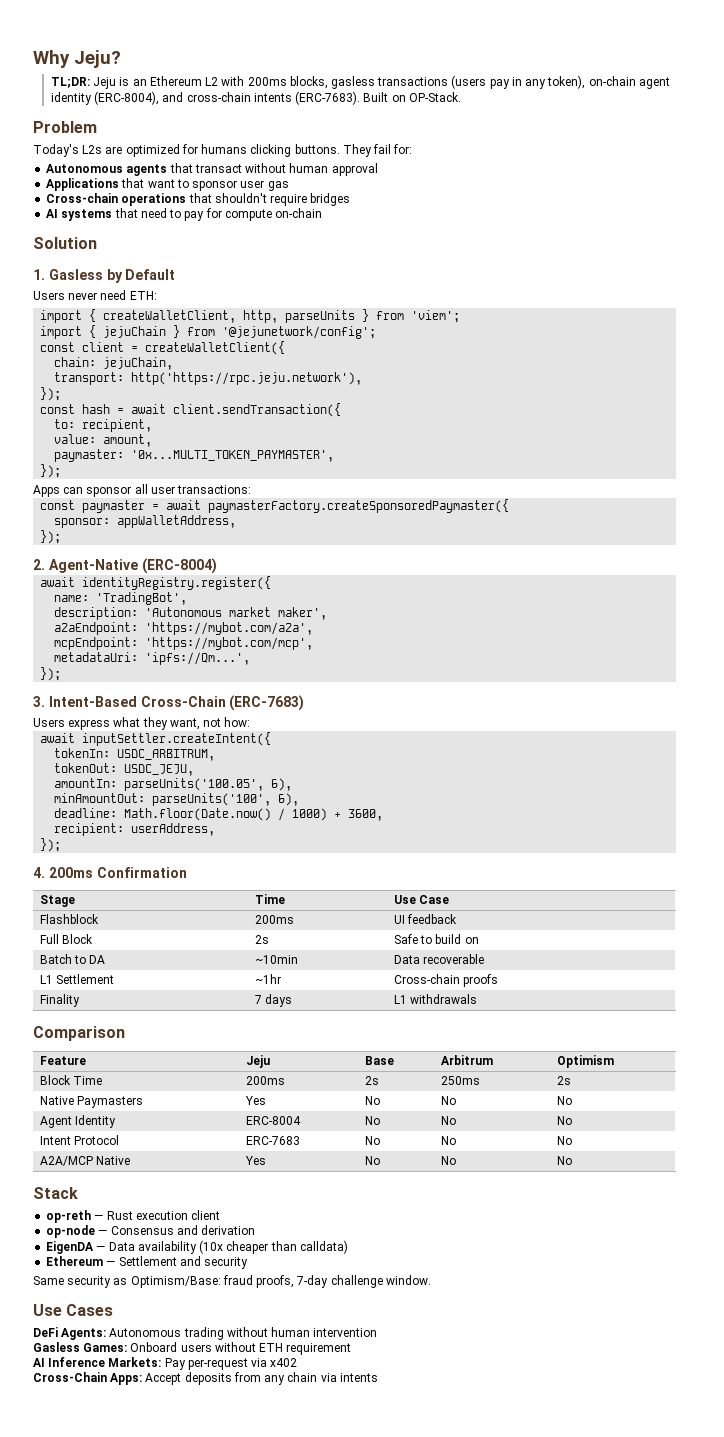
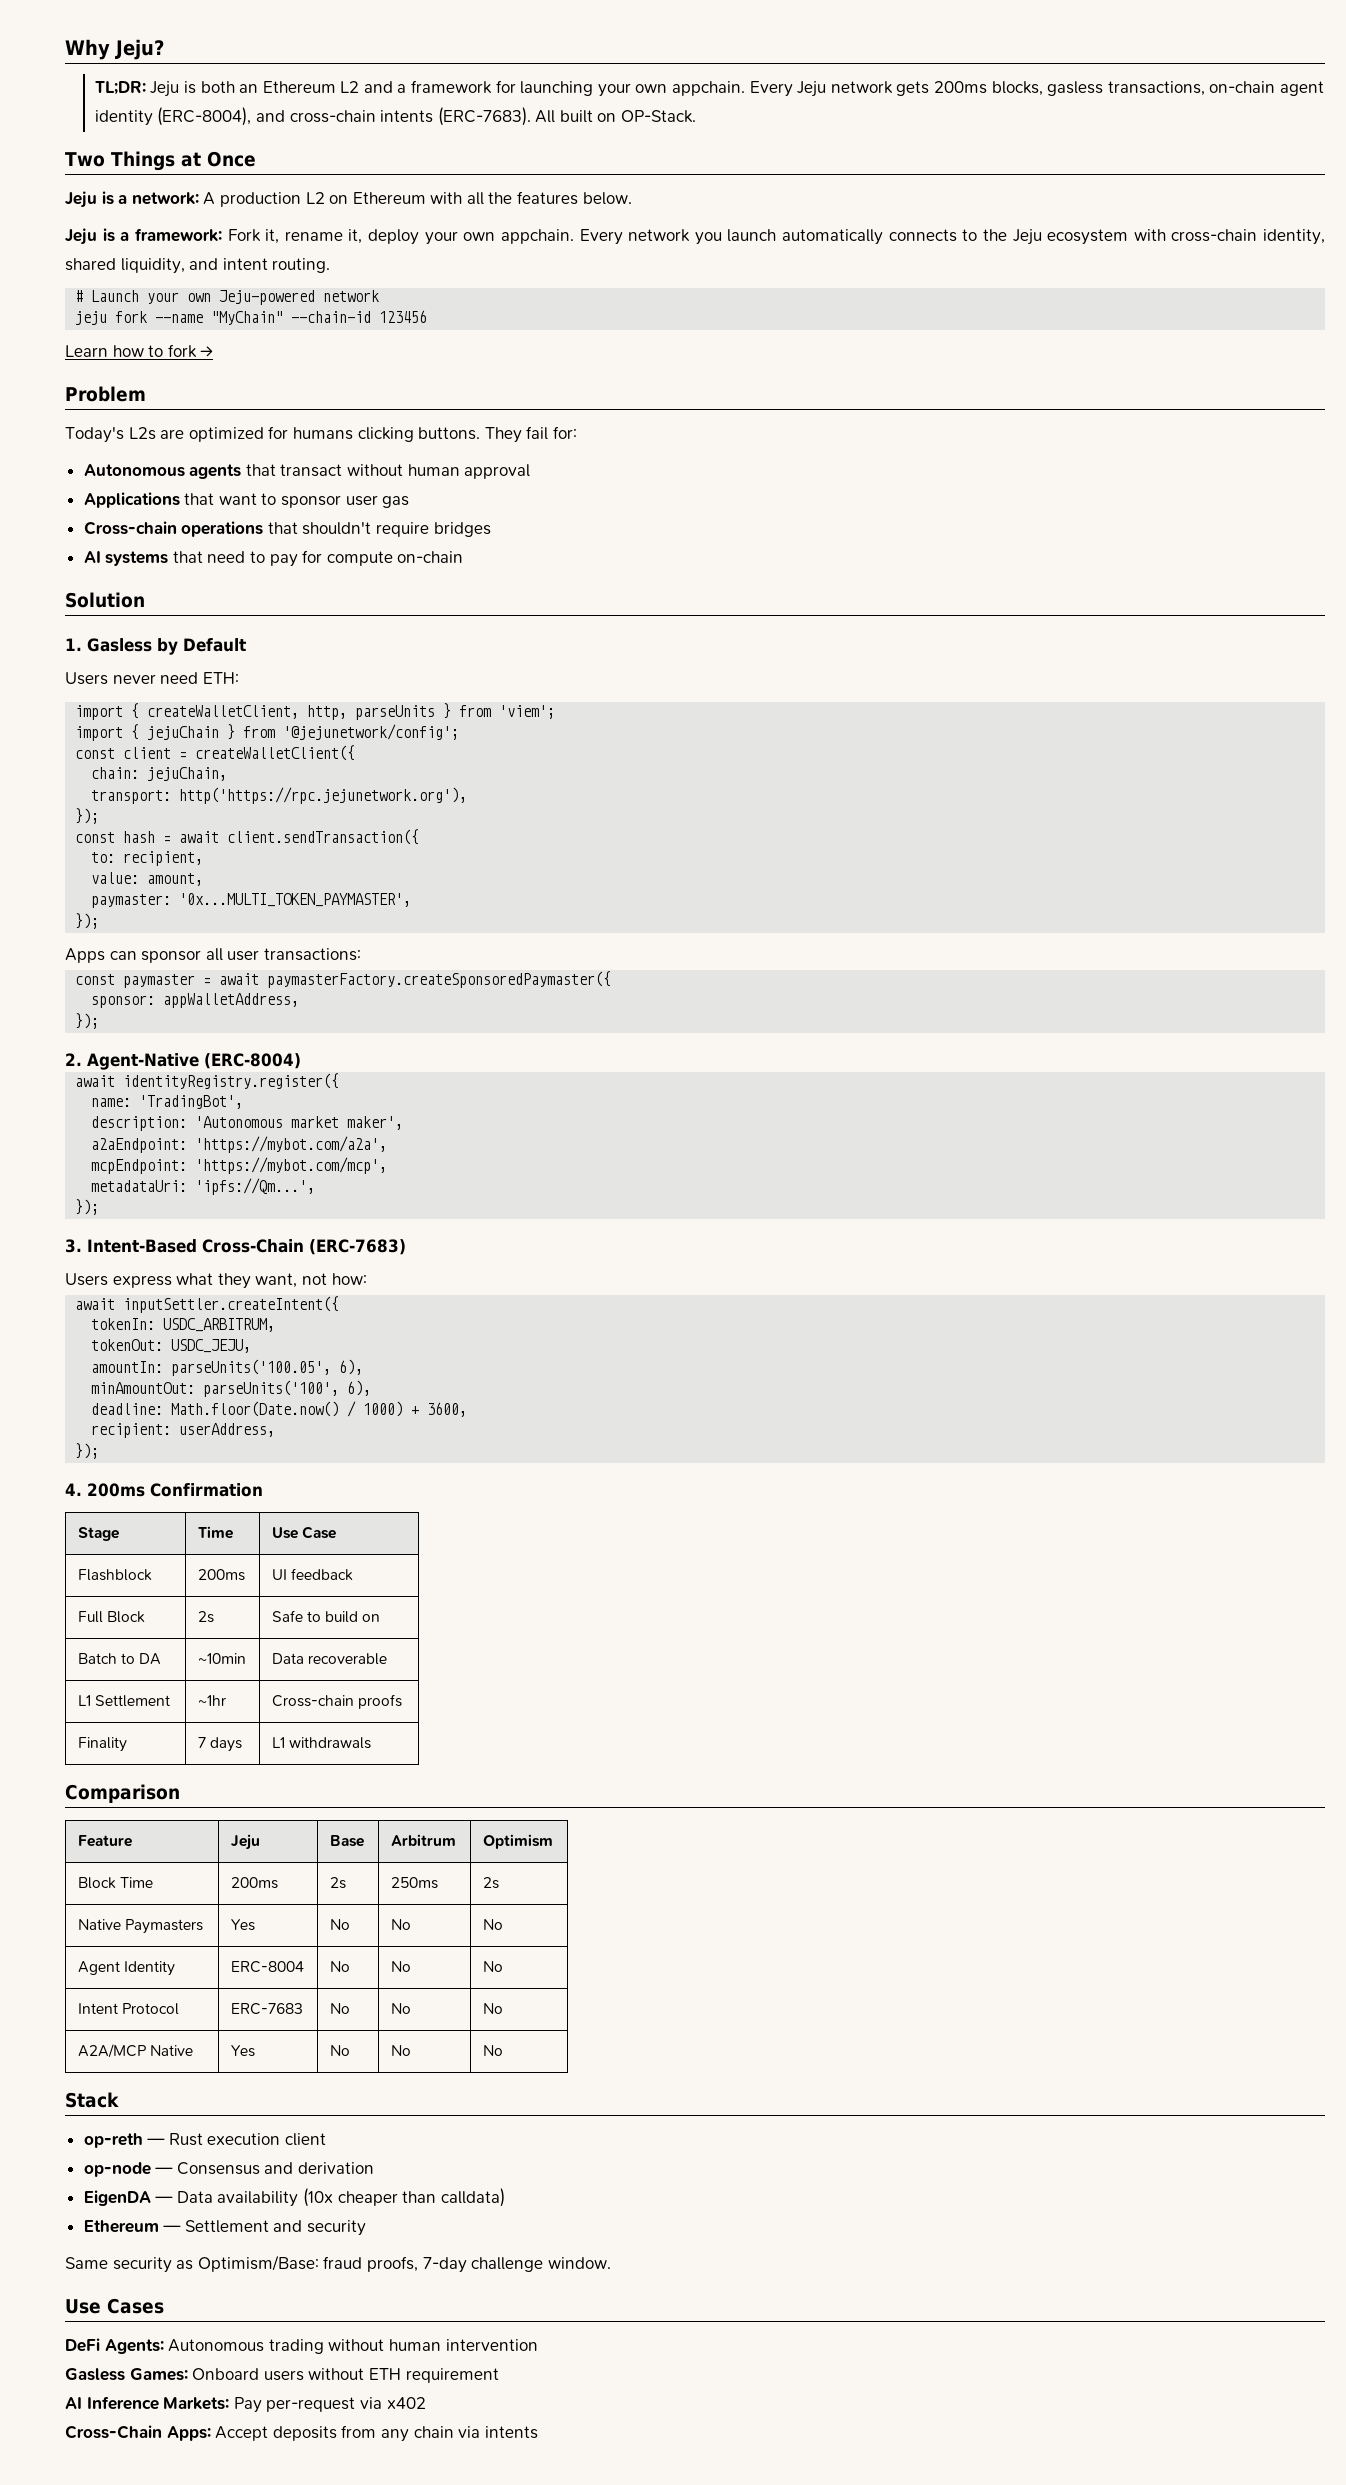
(130, 81) none -> [200,81,235,93] both
[221,75,586,89] with 200ms blocks, gasless transactions (users pay in any token), -> [363,80,1205,97] and a framework for launching your own appchain. Every Jeju network gets 200ms blocks, gasless transactions,
[363,92,389,102] Built -> [535,110,593,123] All built
(461, 97) none -> [65,151,256,171] [65,191,632,208] [65,228,1325,245] [65,258,331,274] [75,290,380,305] [75,310,428,325] [65,344,214,358] // Two Things at Once // Jeju is a network: A production L2 on Ethereum with all the features below. // Jeju is a framework: Fork it, rename it, deploy your own appchain. Every network you launch automatically connects to the Jeju ecosystem with cross-chain identity, shared liquidity, and intent routing. // # Launch your own Jeju-powered network // jeju fork --name "MyChain" --chain-id 123456 // Learn how to fork →
[131,372,363,385] http('https://rpc.jeju.network'), -> [179,787,468,804] http('https://rpc.jejunetwork.org'),

